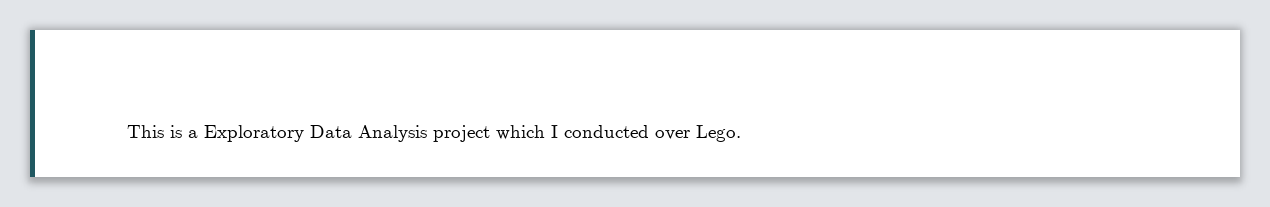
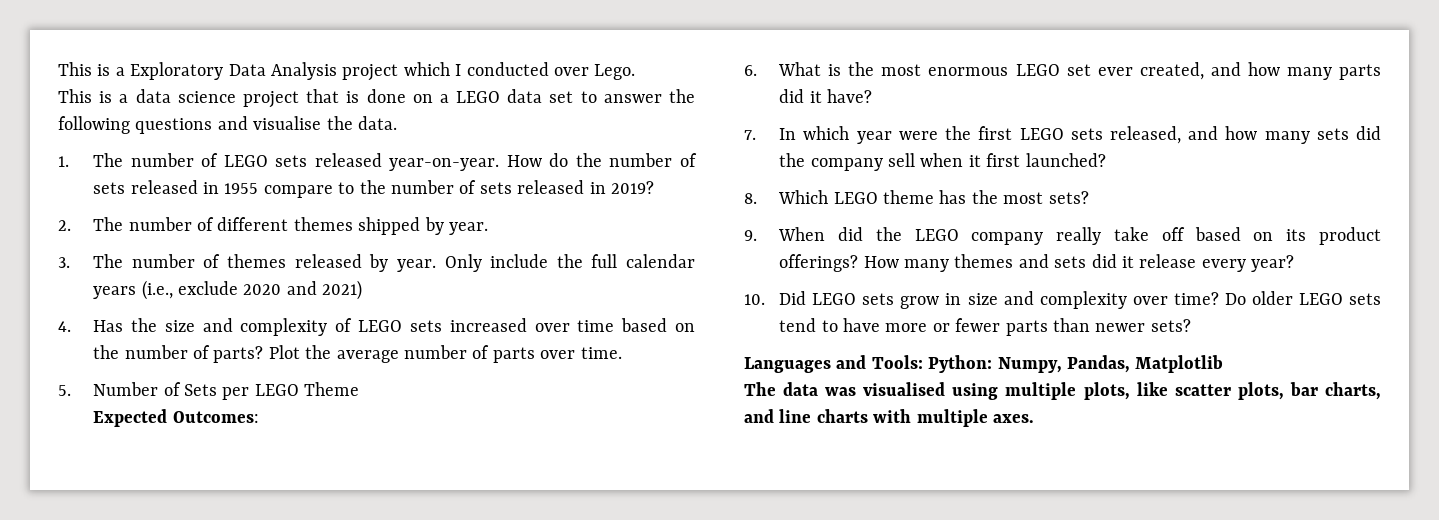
(741, 133) none -> [58,89,695,108] [58,116,397,134] [58,153,697,171] [93,180,655,198] [58,217,489,235] [58,254,695,272] [93,280,363,300] [58,318,696,336] [93,345,622,363] [58,382,360,400] [93,409,259,427] [744,62,1381,80] [779,89,873,103] [744,126,1381,144] [779,153,1106,171] [744,190,1089,204] [744,227,1381,245] [779,254,1295,272] [744,291,1381,309] [779,318,1191,336] [744,355,1224,373] [744,382,1382,400] [744,409,1034,427] // This is a data science project that is done on a LEGO data set to answer the following questions and visualise the data. // 1. The number of LEGO sets released year-on-year. How do the number of sets released in 1955 compare to the number of sets released in 2019? // 2. The number of different themes shipped by year. // 3. The number of themes released by year. Only include the full calendar years (i.e., exclude 2020 and 2021) // 4. Has the size and complexity of LEGO sets increased over time based on the number of parts? Plot the average number of parts over time. // 5. Number of Sets per LEGO Theme // Expected Outcomes: // 6. What is the most enormous LEGO set ever created, and how many parts did it have? // 7. In which year were the first LEGO sets released, and how many sets did the company sell when it first launched? // 8. Which LEGO theme has the most sets? // 9. When did the LEGO company really take off based on its product offerings? How many themes and sets did it release every year? // 10. Did LEGO sets grow in size and complexity over time? Do older LEGO sets tend to have more or fewer parts than newer sets? // Languages and Tools: Python: Numpy, Pandas, Matplotlib // The data was visualised using multiple plots, like scatter plots, bar charts, and line charts with multiple axes.

